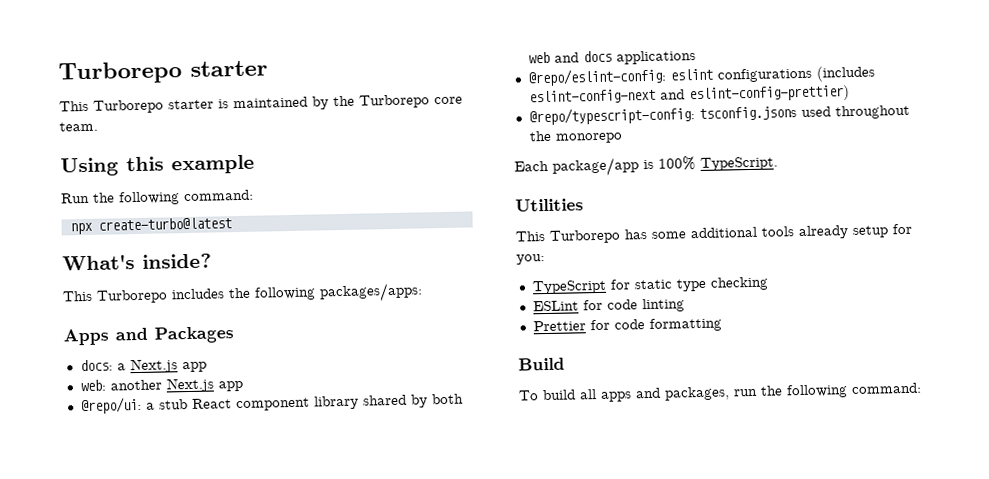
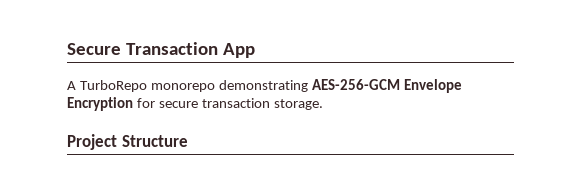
[58,60,268,85] [59,94,463,114] [59,121,98,132] [60,154,255,177] [61,189,254,206] [69,217,232,235] [62,253,212,271] [62,282,423,304] [63,326,234,346] [79,358,207,374] [79,377,243,393] [80,393,464,415] [527,50,696,65] [527,65,875,87] [528,85,850,105] [528,104,910,126] [528,130,623,144] [514,156,778,177] [515,198,584,212] [515,223,912,244] [516,254,545,265] [531,276,769,295] [532,298,685,313] [532,317,722,333] [518,357,565,371] [518,382,922,402] Turborepo starter // This Turborepo starter is maintained by the Turborepo core team. // Using this example // Run the following command: // npx create-turbo@latest // What's inside? // This Turborepo includes the following packages/apps: // Apps and Packages // docs: a Next.js app // web: another Next.js app // @repo/ui: a stub React component library shared by both web and docs applications // @repo/eslint-config: eslint configurations (includes eslint-config-next and eslint-config-prettier) // @repo/typescript-config: tsconfig.jsons used throughout the monorepo // Each package/app is 100% TypeScript. // Utilities // This Turborepo has some additional tools already setup for you: // TypeScript for static type checking // ESLint for code linting // Prettier for code formatting // Build // To build all apps and packages, run the following command: -> [67,42,255,58] [67,79,462,93] [67,97,323,111] [67,134,188,150] Secure Transaction App // A TurboRepo monorepo demonstrating AES-256-GCM Envelope Encryption for secure transaction storage. // Project Structure

